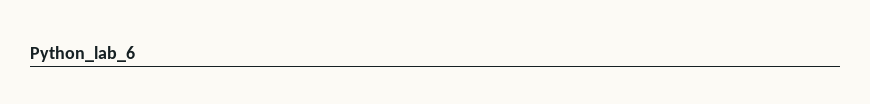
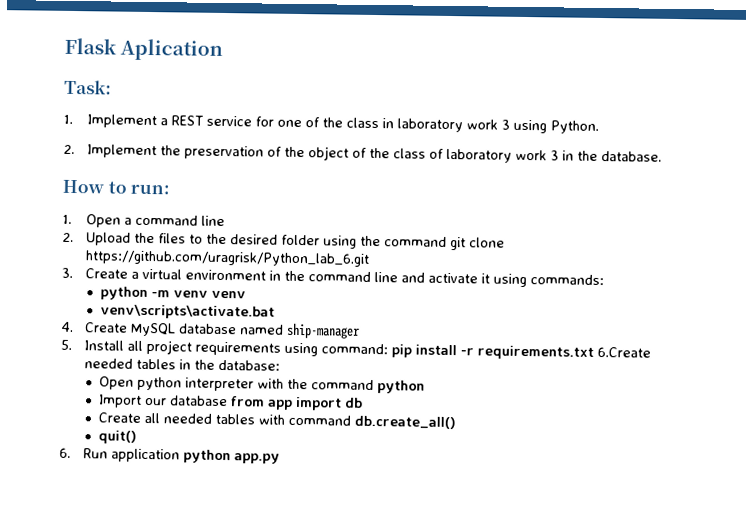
[30,46,135,62] Python_lab_6 -> [64,37,224,61] [64,79,112,95] [63,114,599,134] [63,144,662,163] [62,179,171,195] [62,214,225,228] [62,232,505,251] [84,250,370,267] [61,267,604,288] [100,286,247,301] [100,304,276,320] [60,321,360,339] [60,339,651,360] [83,358,280,371] [99,376,426,394] [99,394,364,411] [98,412,457,430] [98,430,138,444] [59,447,280,464] Flask Aplication // Task: // 1. Implement a REST service for one of the class in laboratory work 3 using Python. // 2. Implement the preservation of the object of the class of laboratory work 3 in the database. // How to run: // 1. Open a command line // 2. Upload the files to the desired folder using the command git clone https://github.com/uragrisk/Python_lab_6.git // 3. Create a virtual environment in the command line and activate it using commands: // python -m venv venv // venv\scripts\activate.bat // 4. Create MySQL database named ship-manager // 5. Install all project requirements using command: pip install -r requirements.txt 6.Create needed tables in the database: // Open python interpreter with the command python // Import our database from app import db // Create all needed tables with command db.create_all() // quit() // 6. Run application python app.py

